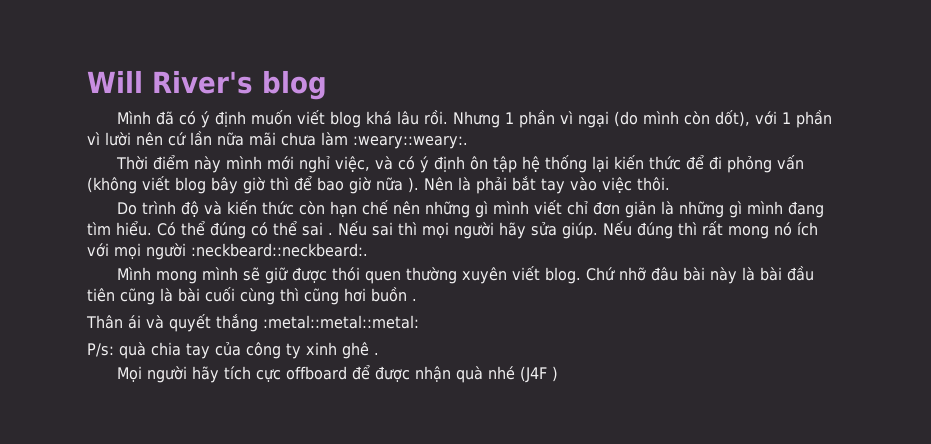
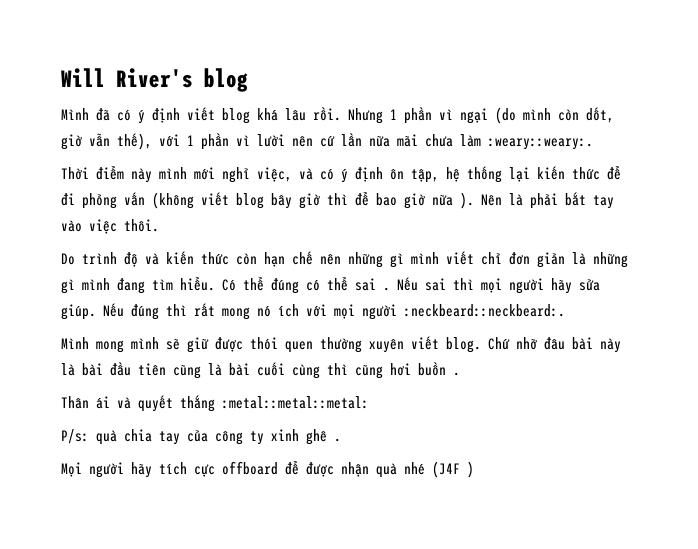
[250,110,292,125] muốn -> (180, 115) none
[714,110,750,127] dốt), -> [586,107,614,123] [61,133,152,150] dốt, giờ vẫn thế),
[492,156,517,173] tập -> [411,169,439,183] tập,

